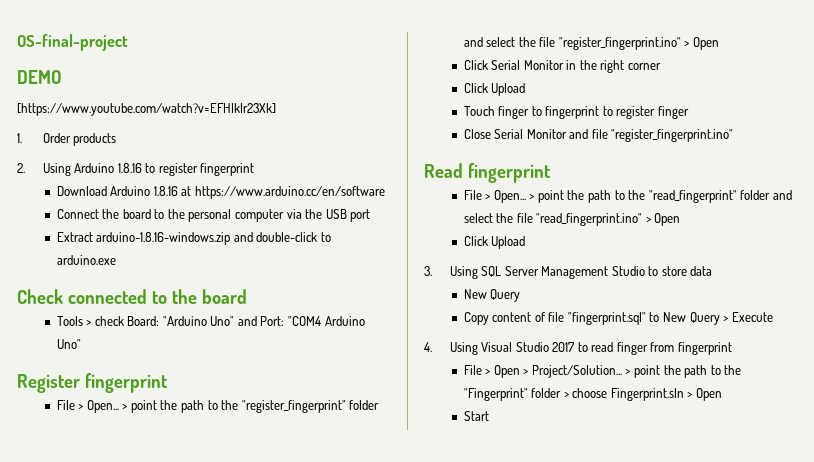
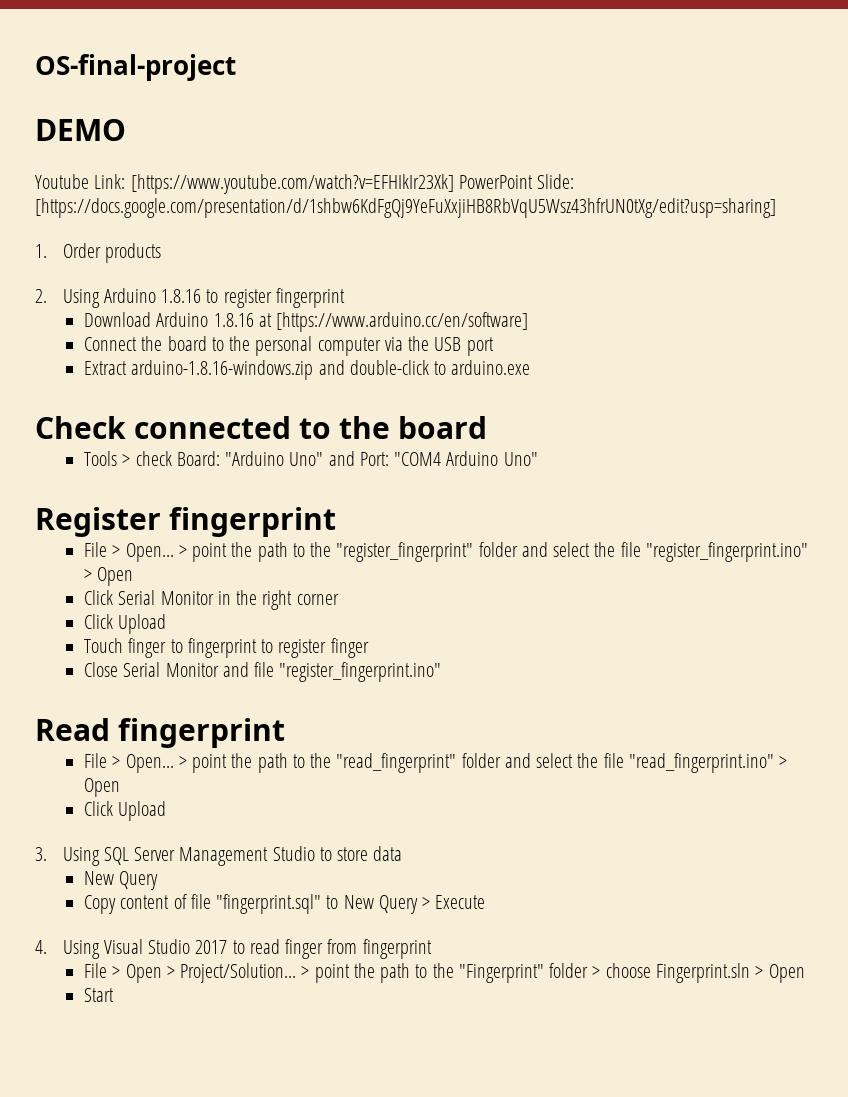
(62, 77) none -> [35,174,126,189] Youtube Link:
(276, 109) none -> [458,174,575,189] [35,198,776,218] PowerPoint Slide: [https://docs.google.com/presentation/d/1shbw6KdFgQj9YeFuXxjiHB8RbVqU5Wsz43hfrUN0tXg/edit?usp=sharing]
[194,186,385,199] https://www.arduino.cc/en/software -> [276,312,529,332] [https://www.arduino.cc/en/software]

